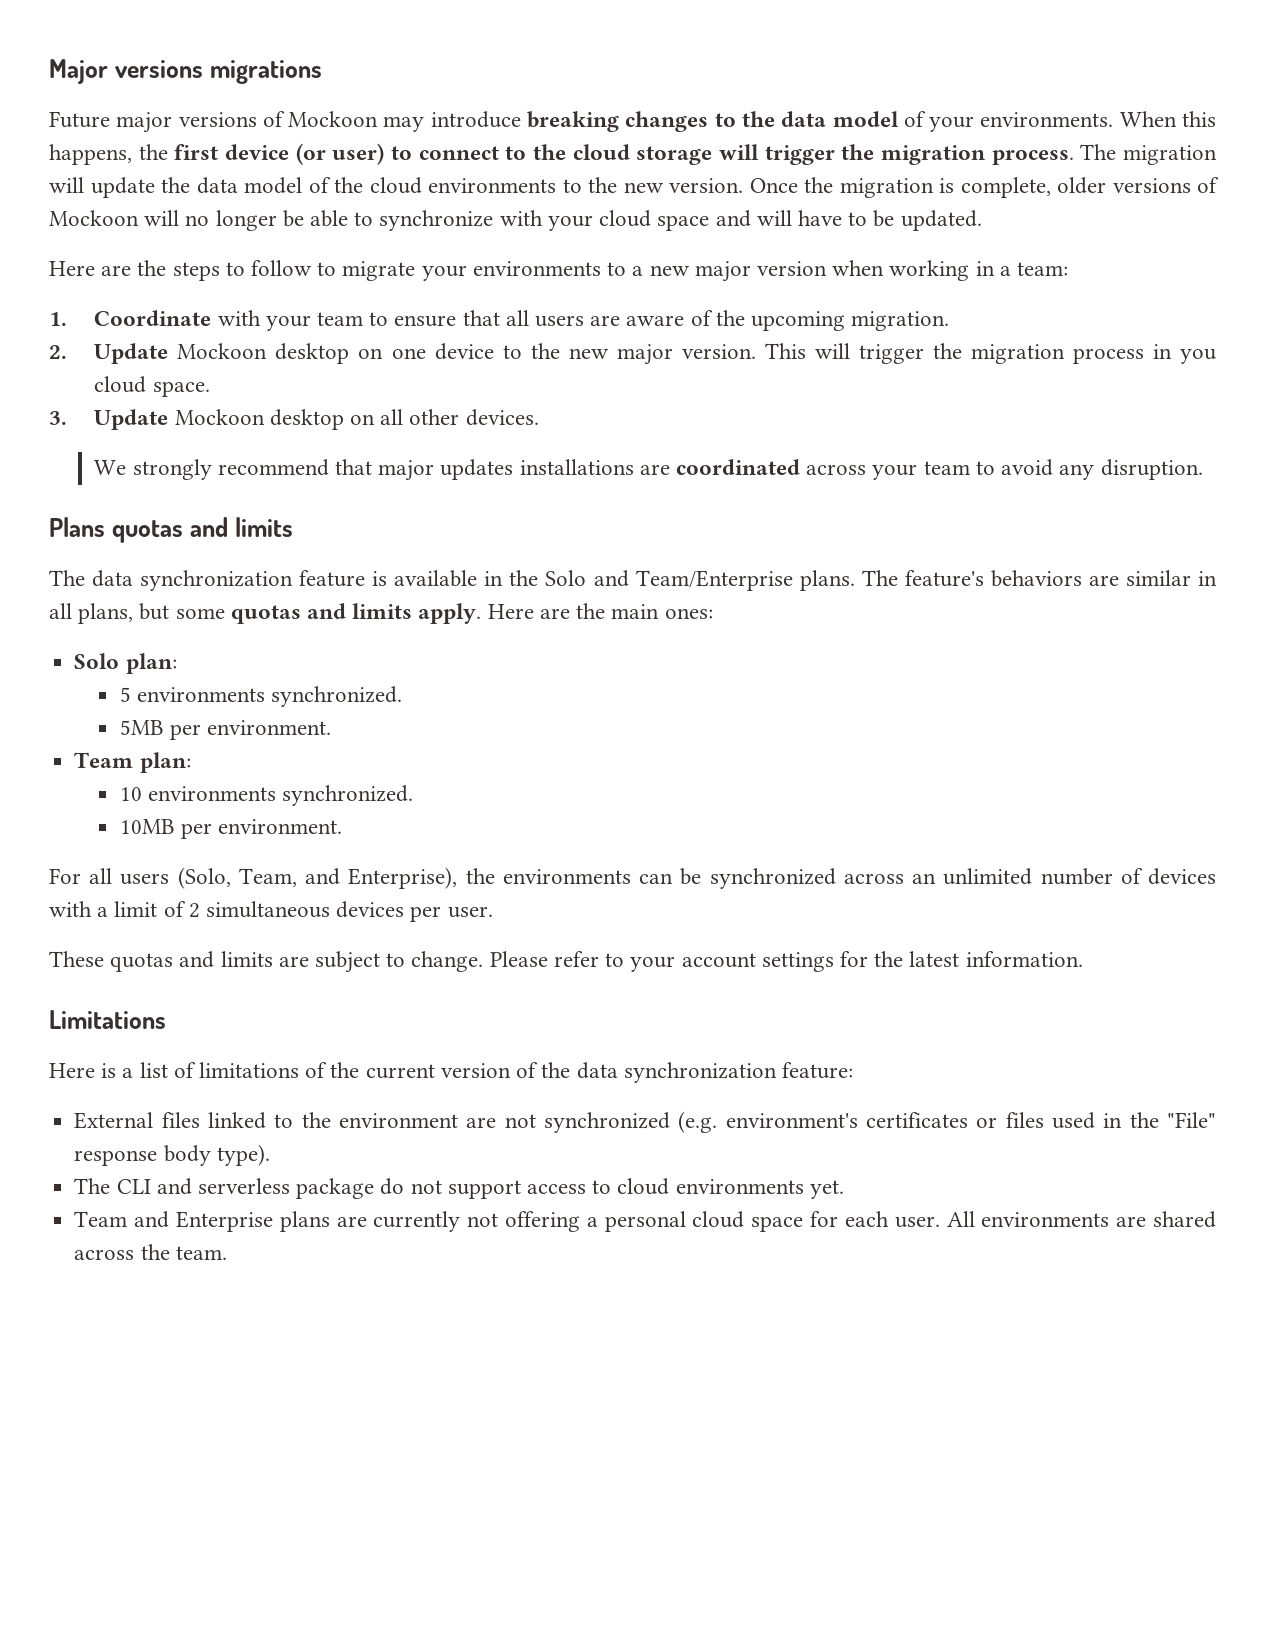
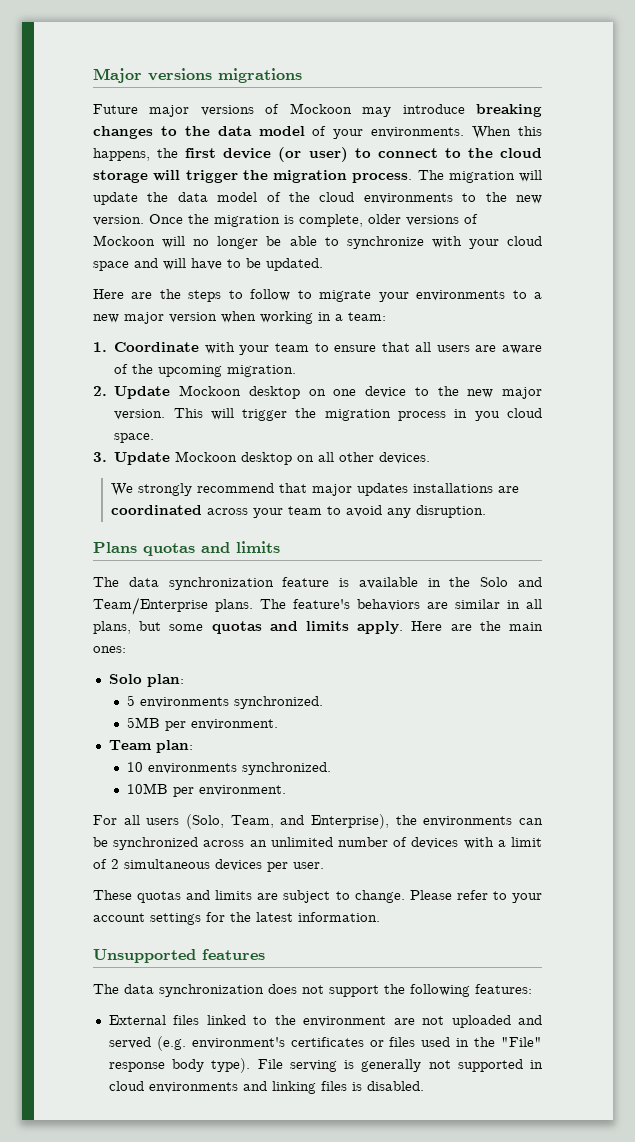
[49,1010,166,1029] [49,1062,853,1083] Limitations // Here is a list of limitations of the current version of the data synchronization feature: -> [93,949,265,963] [93,984,532,997] Unsupported features // The data synchronization does not support the following features:
[543,1112,670,1133] synchronized -> [451,1015,542,1028] [108,1037,151,1049] uploaded and served
[74,1178,844,1199] [74,1211,1217,1232] [74,1244,227,1260] // The CLI and serverless package do not support access to cloud environments yet. // Team and Enterprise plans are currently not offering a personal cloud space for each user. All environments are shared across the team. -> [257,1059,543,1072] [108,1081,424,1094] File serving is generally not supported in cloud environments and linking files is disabled.

